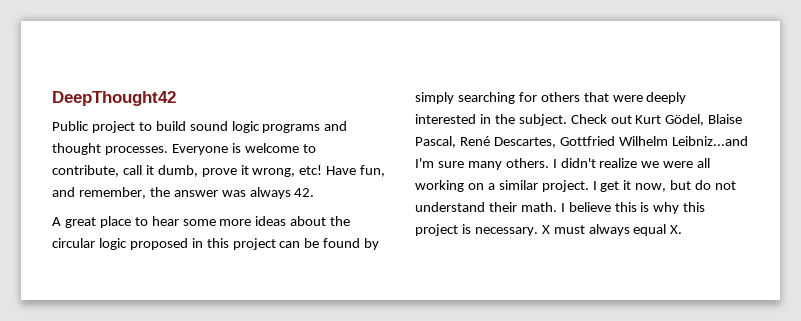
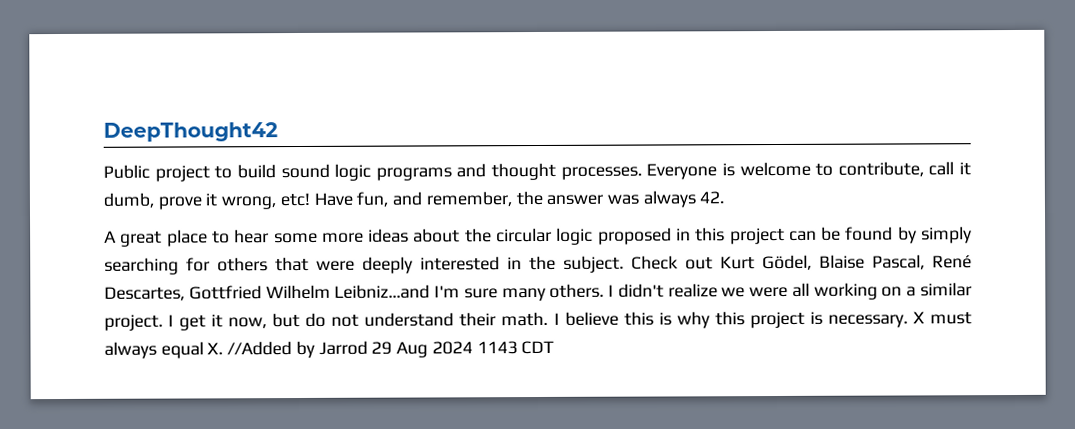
(683, 229) none -> [227,340,555,359] //Added by Jarrod 29 Aug 2024 1143 CDT

